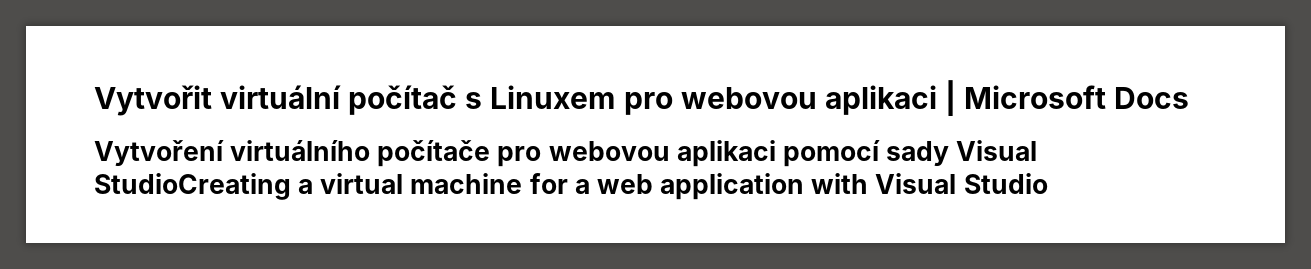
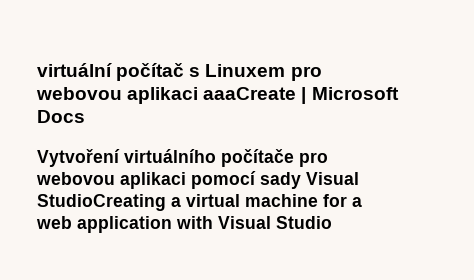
[94,85,212,116] Vytvořit -> (37, 70) none
(937, 100) none -> [203,87,297,100] aaaCreate

